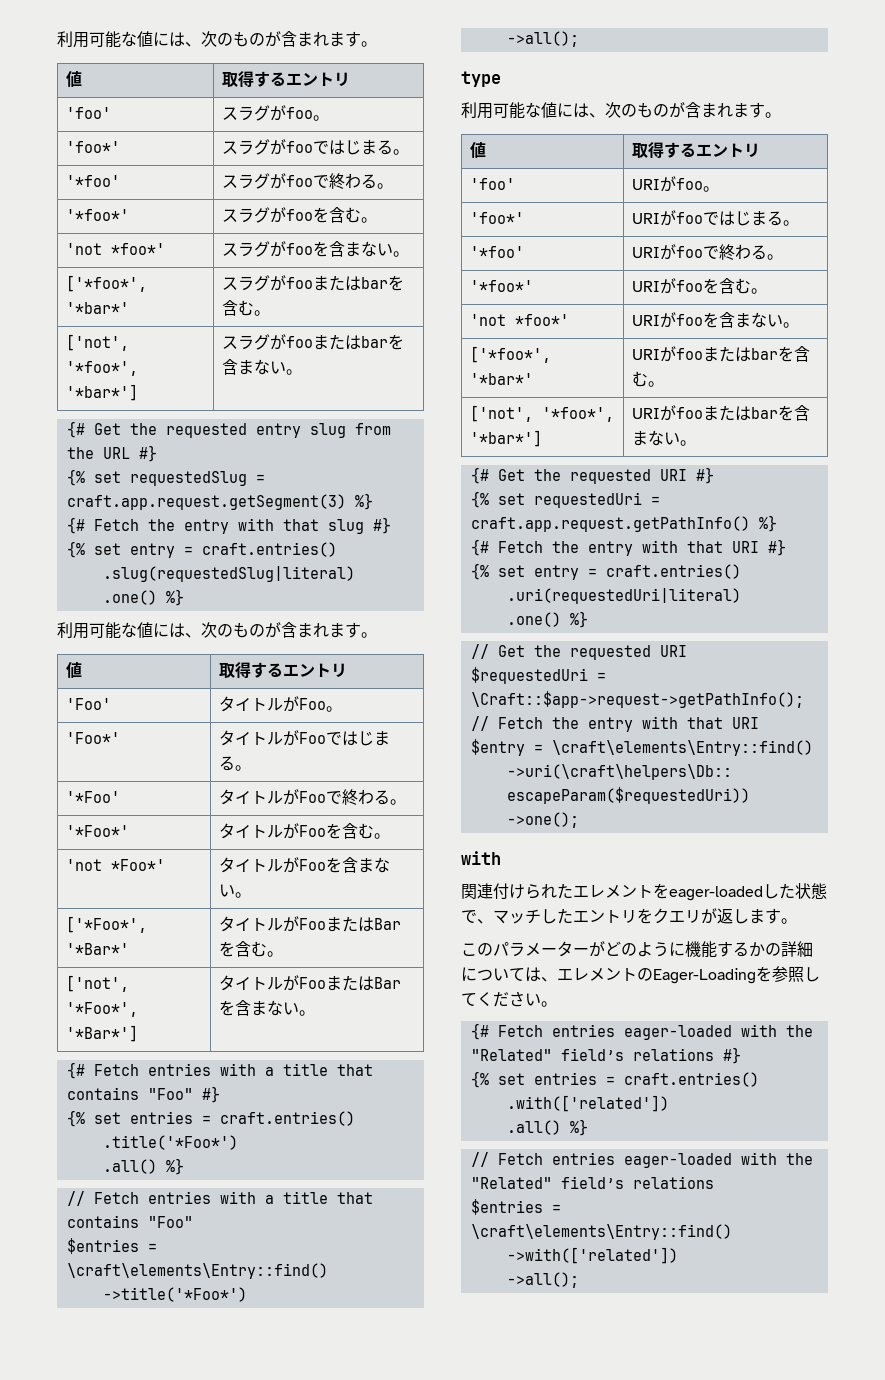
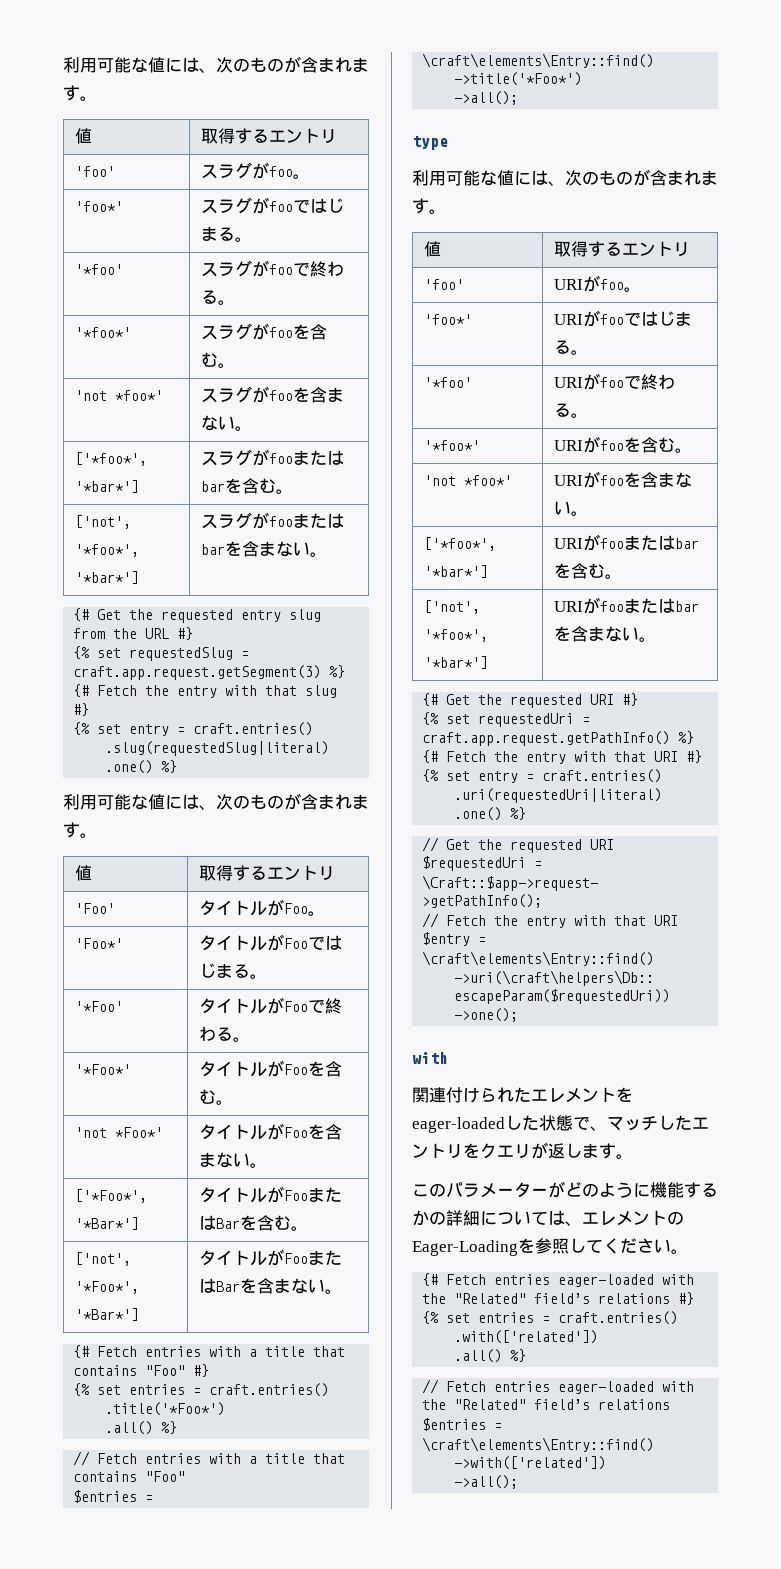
[66,302,130,314] '*bar*' -> [75,480,140,493] '*bar*']
[66,943,130,955] '*Bar*' -> [75,1217,140,1230] '*Bar*']
[470,373,534,385] '*bar*' -> [424,565,489,578] '*bar*']

